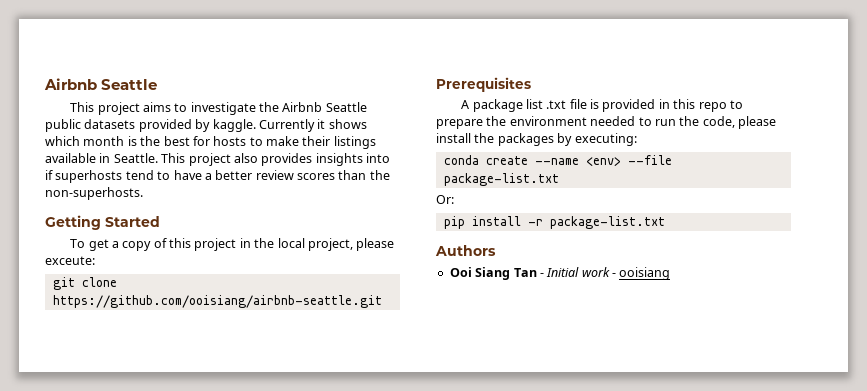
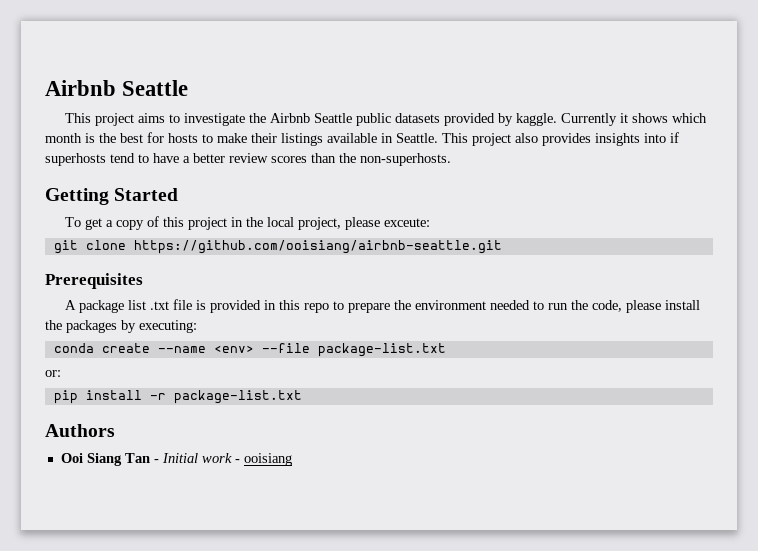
[436,195,454,204] Or: -> [45,370,61,377] or:

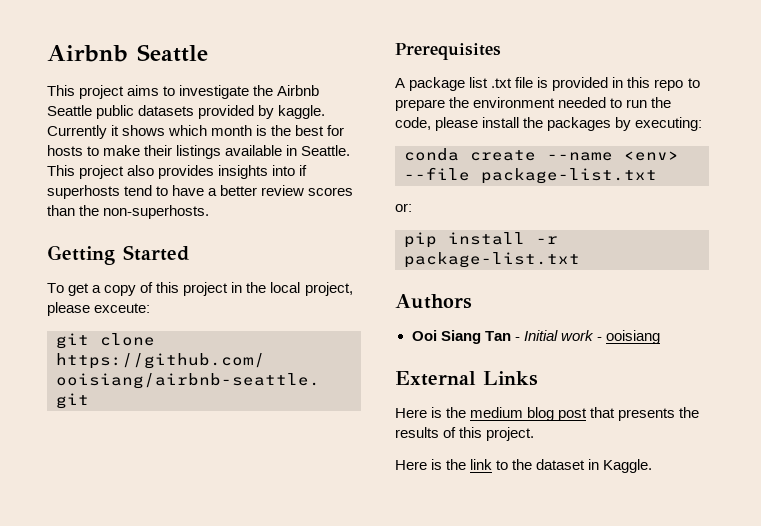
(292, 459) none -> [395,371,538,386] [395,407,700,421] [395,427,535,441] [395,459,653,473] // External Links // Here is the medium blog post that presents the results of this project. // Here is the link to the dataset in Kaggle.

